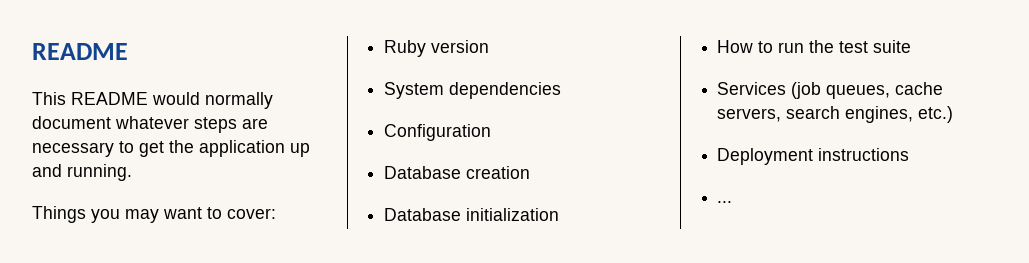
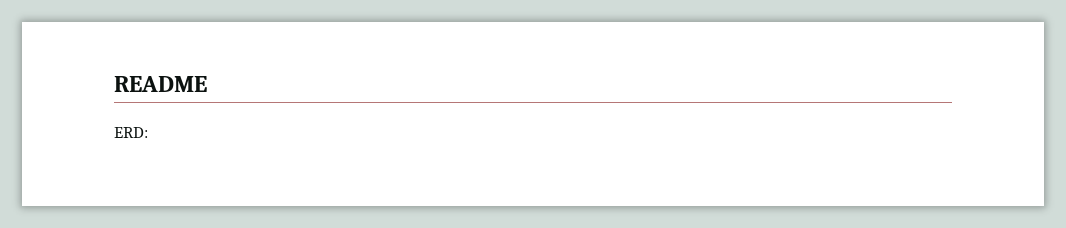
[32,92,273,109] [32,116,268,133] [32,140,310,157] [32,164,132,181] [32,206,276,223] [384,40,490,57] [384,82,562,99] [384,124,492,141] [384,166,531,179] [384,208,560,221] [717,40,912,53] [717,82,944,99] [717,106,954,123] [717,148,910,165] [717,201,733,203] This README would normally document whatever steps are necessary to get the application up and running. // Things you may want to cover: // Ruby version // System dependencies // Configuration // Database creation // Database initialization // How to run the test suite // Services (job queues, cache servers, search engines, etc.) // Deployment instructions // ... -> [114,127,148,138] ERD:

